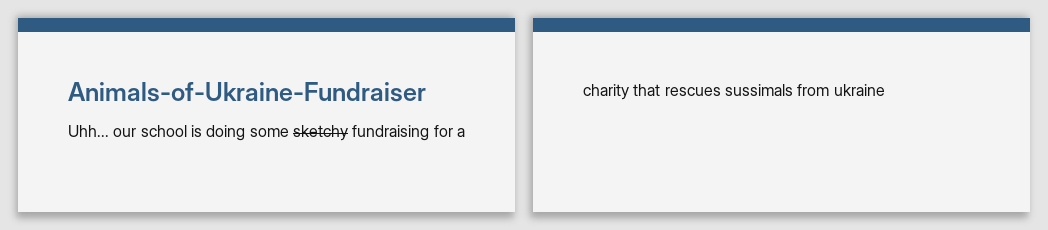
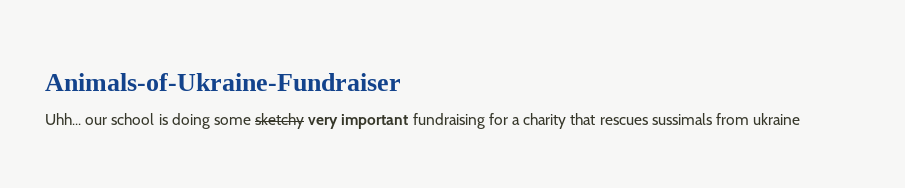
(348, 133) none -> [308,114,409,129] very important

